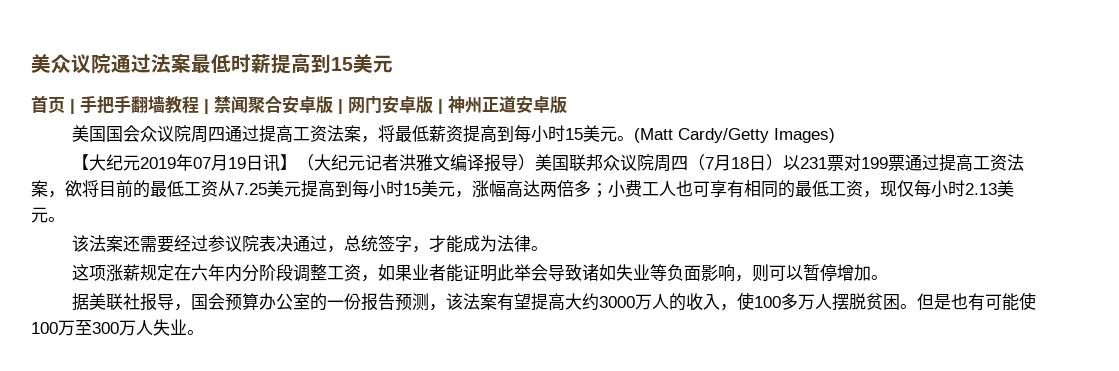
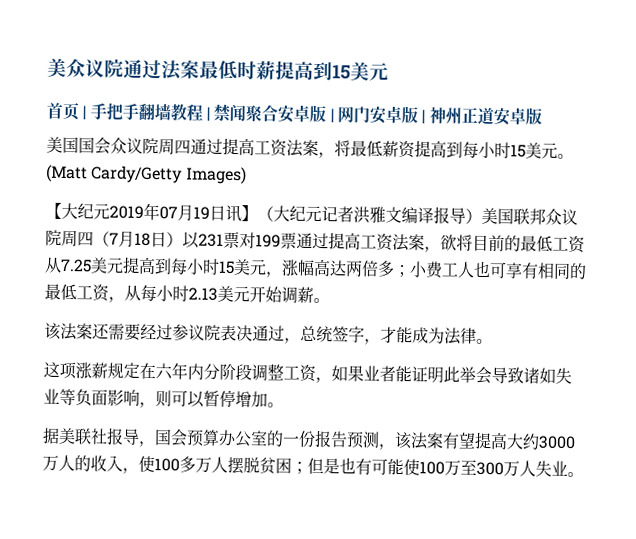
[880,180,914,197] 现仅 -> [124,284,141,301] 从
(48, 215) none -> [249,286,314,304] 开始调薪
[900,304,918,309] 。 -> [291,461,308,474] ；

